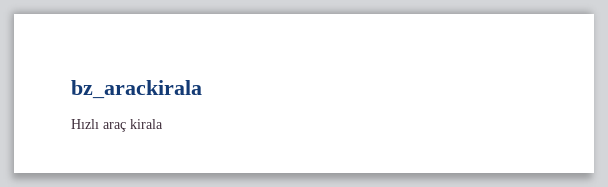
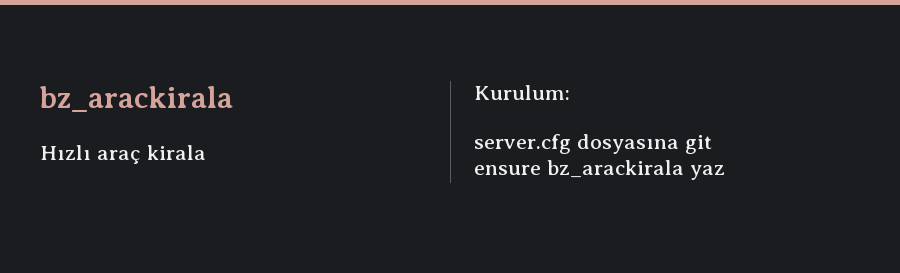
(163, 124) none -> [474,85,570,100] [474,134,712,154] [474,160,725,180] // Kurulum: // server.cfg dosyasına git // ensure bz_arackirala yaz

